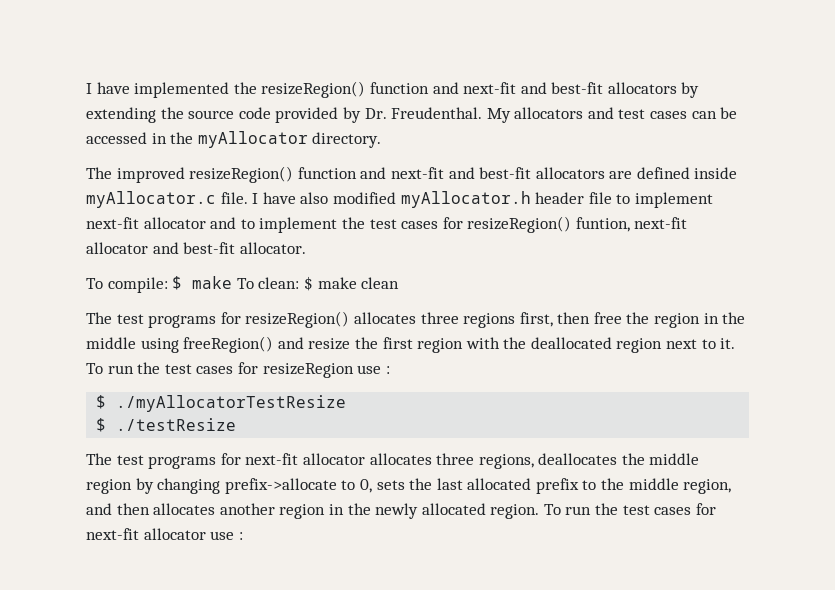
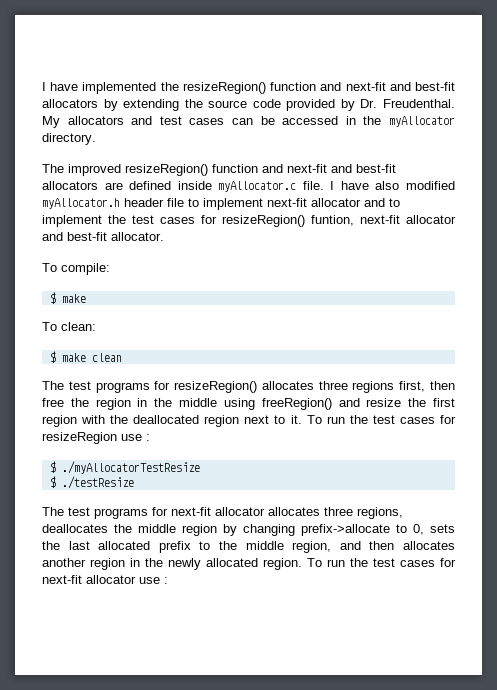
[172,276,233,290] $ make -> [49,292,86,304] // $ make //
(300, 283) none -> (96, 326) //

